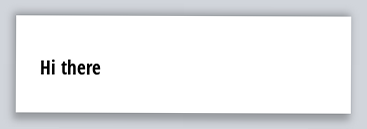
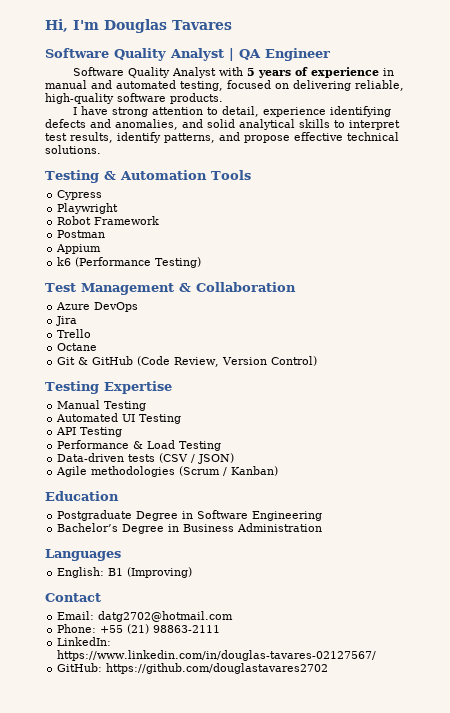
[39,59,103,75] Hi there -> [45,19,232,33] [45,48,330,61] [72,67,394,78] [45,80,404,91] [45,93,223,104] [72,106,391,117] [45,119,400,130] [45,132,399,143] [45,145,101,154] [45,170,251,183] [57,190,103,200] [57,203,119,214] [57,216,160,225] [57,230,106,238] [56,244,102,254] [57,257,202,268] [45,282,296,295] [56,302,139,312] [56,316,78,326] [57,329,92,338] [57,343,98,351] [57,356,318,367] [45,381,172,394] [57,400,147,411] [56,413,182,424] [56,427,123,437] [57,440,222,451] [57,453,235,464] [56,466,279,477] [45,491,119,501] [57,510,323,521] [57,523,323,534] [45,549,121,561] [57,567,193,578] [45,593,101,602] [57,611,234,622] [57,624,221,634] [57,637,112,646] [57,650,377,661] [57,663,329,674] Hi, I'm Douglas Tavares // Software Quality Analyst | QA Engineer // Software Quality Analyst with 5 years of experience in manual and automated testing, focused on delivering reliable, high-quality software products. // I have strong attention to detail, experience identifying defects and anomalies, and solid analytical skills to interpret test results, identify patterns, and propose effective technical solutions. // Testing & Automation Tools // Cypress // Playwright // Robot Framework // Postman // Appium // k6 (Performance Testing) // Test Management & Collaboration // Azure DevOps // Jira // Trello // Octane // Git & GitHub (Code Review, Version Control) // Testing Expertise // Manual Testing // Automated UI Testing // API Testing // Performance & Load Testing // Data-driven tests (CSV / JSON) // Agile methodologies (Scrum / Kanban) // Education // Postgraduate Degree in Software Engineering // Bachelor’s Degree in Business Administration // Languages // English: B1 (Improving) // Contact // Email: datg2702@hotmail.com // Phone: +55 (21) 98863-2111 // LinkedIn: https://www.linkedin.com/in/douglas-tavares-02127567/ // GitHub: https://github.com/douglastavares2702

